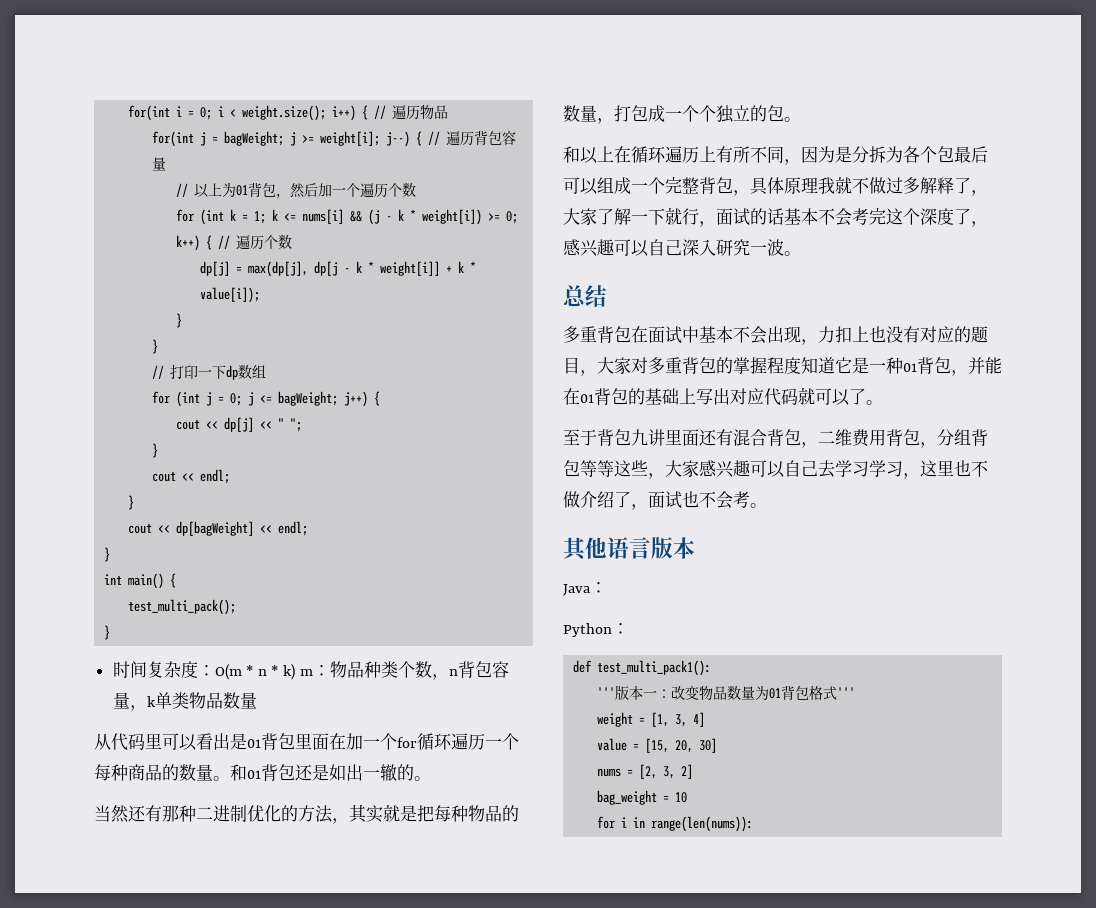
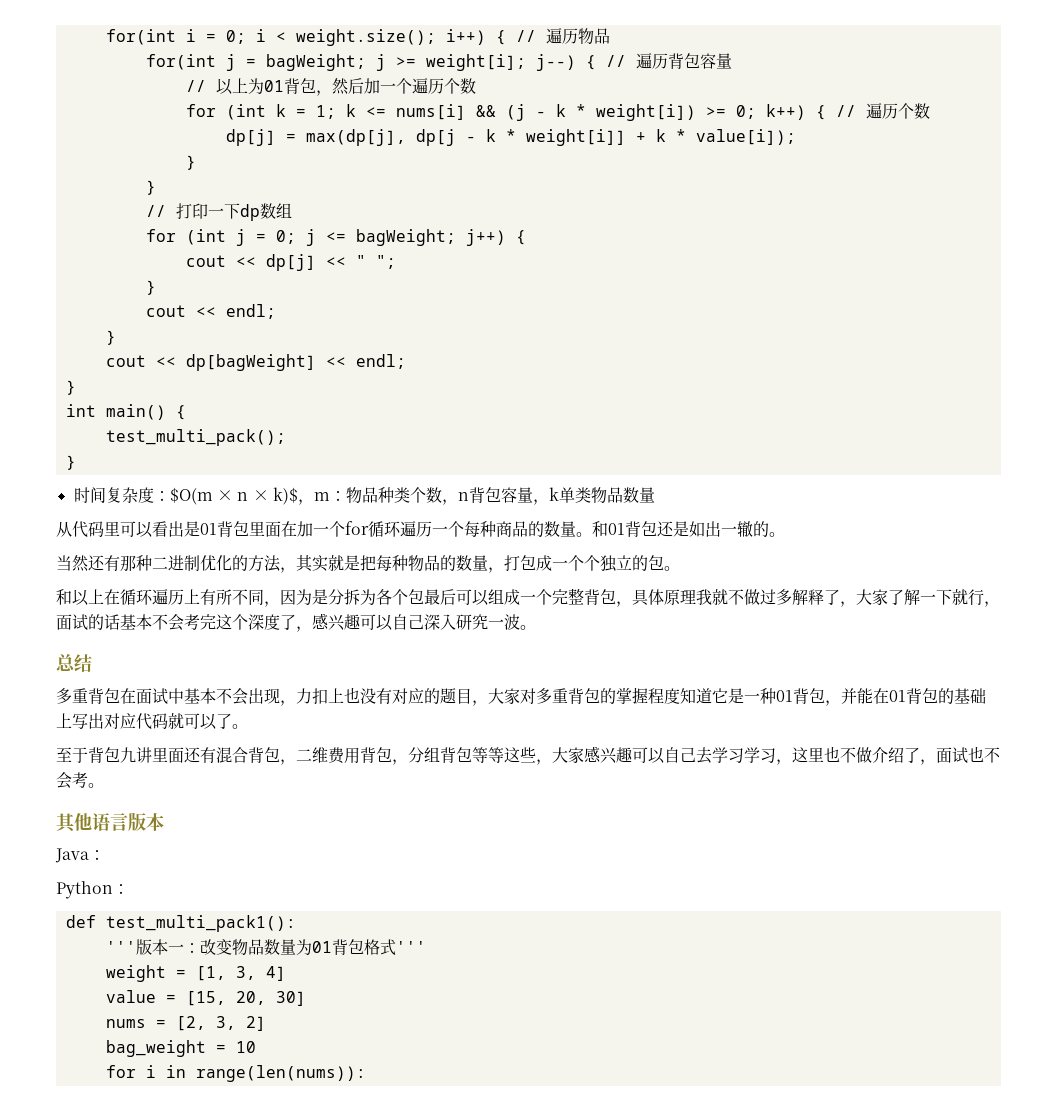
[214,664,296,680] O(m * n * k) -> [169,487,314,505] $O(m × n × k)$，

